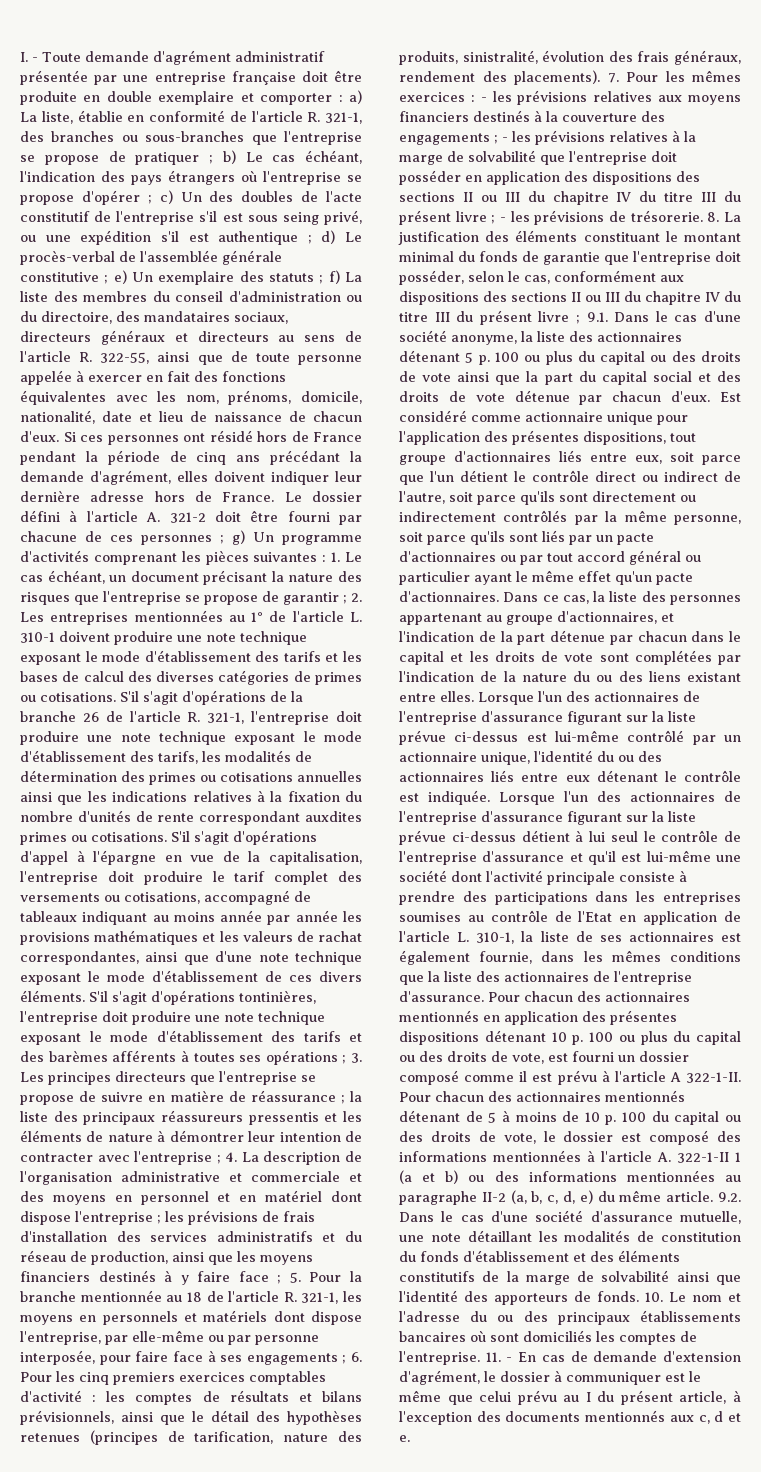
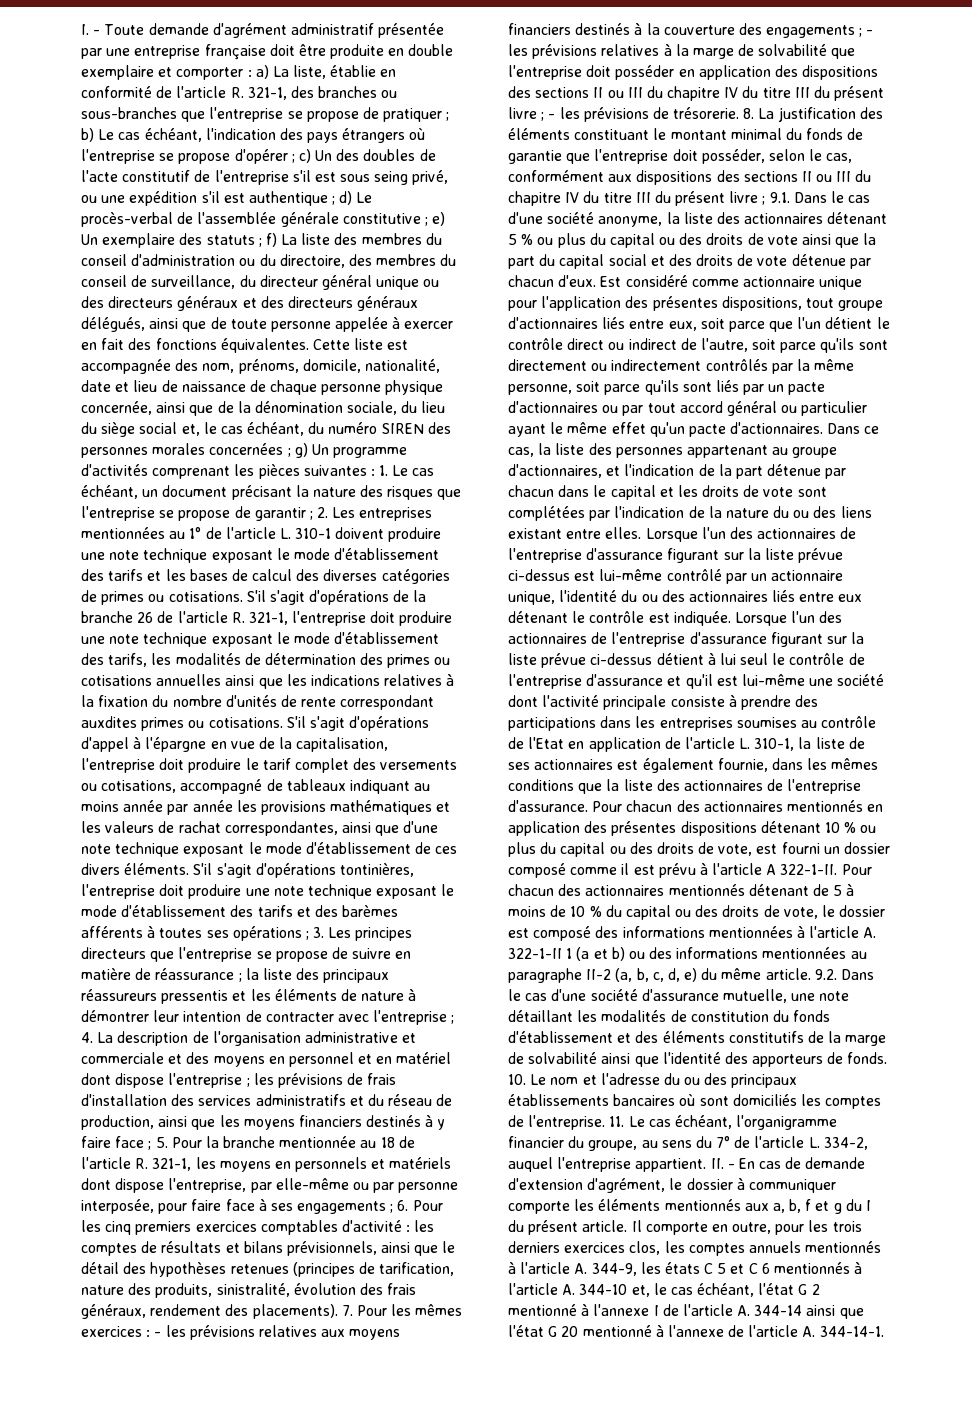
[144,311,288,324] [20,330,362,345] [20,351,150,364] mandataires sociaux, directeurs généraux et directeurs au sens de l'article R. 322-55, -> [376,254,457,266] [81,275,440,290] [81,296,419,311] [81,317,145,332] membres du conseil de surveillance, du directeur général unique ou des directeurs généraux et des directeurs généraux délégués,
[20,390,177,405] équivalentes avec les -> [220,338,409,353] [81,359,199,374] équivalentes. Cette liste est accompagnée des
[313,411,362,422] [20,430,362,445] [20,450,362,465] [20,470,362,485] [20,490,362,502] [20,510,362,525] [20,531,212,545] chacun d'eux. Si ces personnes ont résidé hors de France pendant la période de cinq ans précédant la demande d'agrément, elles doivent indiquer leur dernière adresse hors de France. Le dossier défini à l'article A. 321-2 doit être fourni par chacune de ces personnes -> [270,380,444,395] [81,401,446,416] [81,422,451,437] [81,443,284,458] chaque personne physique concernée, ainsi que de la dénomination sociale, du lieu du siège social et, le cas échéant, du numéro SIREN des personnes morales concernées
[478,352,519,365] p. 100 -> [521,234,534,245] %
[572,1032,613,1045] p. 100 -> [844,822,857,833] %
[605,1112,647,1125] p. 100 -> [589,906,602,917] %
(501, 1357) none -> [628,1115,838,1130] [508,1136,868,1151] [508,1157,724,1172] Le cas échéant, l'organigramme financier du groupe, au sens du 7° de l'article L. 334-2, auquel l'entreprise appartient. II.
[665,1371,701,1382] [399,1390,741,1405] [399,1410,741,1425] [399,1435,410,1442] est le même que celui prévu au I du présent article, à l'exception des documents mentionnés aux c, d et e. -> [508,1199,872,1214] [508,1220,862,1235] [508,1241,882,1256] [508,1261,863,1276] [508,1283,820,1297] [508,1303,864,1319] [508,1324,884,1337] comporte les éléments mentionnés aux a, b, f et g du I du présent article. Il comporte en outre, pour les trois derniers exercices clos, les comptes annuels mentionnés à l'article A. 344-9, les états C 5 et C 6 mentionnés à l'article A. 344-10 et, le cas échéant, l'état G 2 mentionné à l'annexe I de l'article A. 344-14 ainsi que l'état G 20 mentionné à l'annexe de l'article A. 344-14-1.

